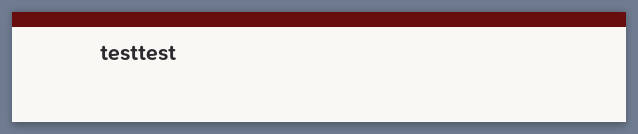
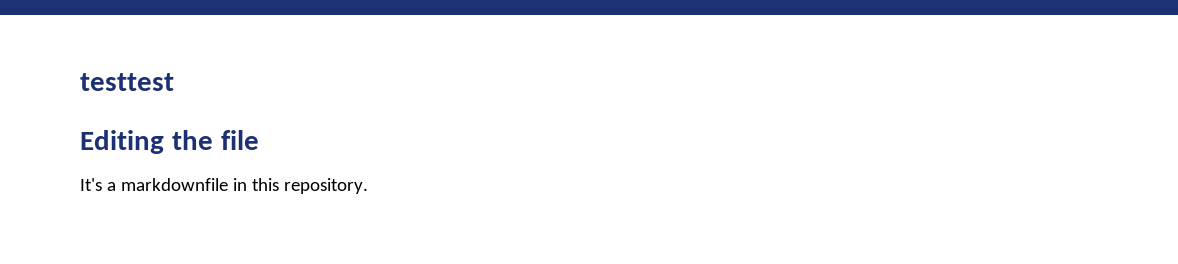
(176, 53) none -> [80,130,259,154] [80,178,368,194] // Editing the file // It's a markdownfile in this repository.

